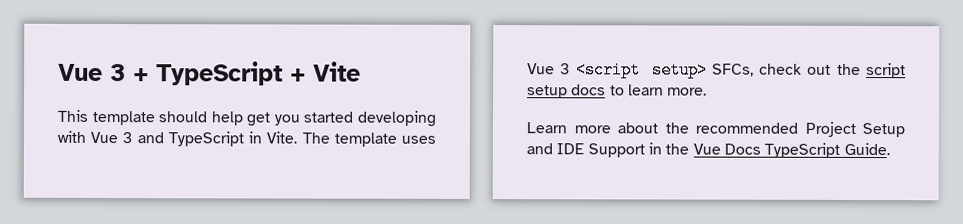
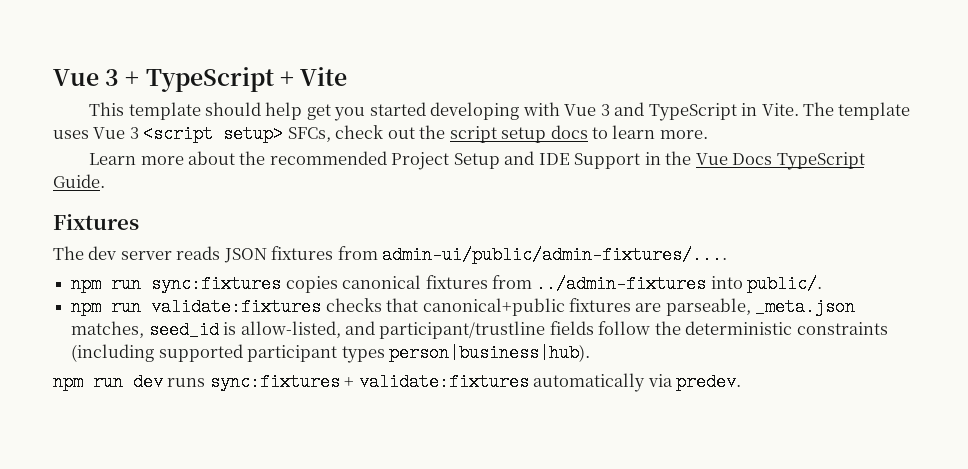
(890, 149) none -> [53,214,139,230] [53,246,728,264] [71,275,823,293] [71,298,856,316] [71,321,888,339] [71,344,590,363] [53,373,742,392] // Fixtures // The dev server reads JSON fixtures from admin-ui/public/admin-fixtures/.... // npm run sync:fixtures copies canonical fixtures from ../admin-fixtures into public/. // npm run validate:fixtures checks that canonical+public fixtures are parseable, _meta.json matches, seed_id is allow-listed, and participant/trustline fields follow the deterministic constraints (including supported participant types person|business|hub). // npm run dev runs sync:fixtures + validate:fixtures automatically via predev.

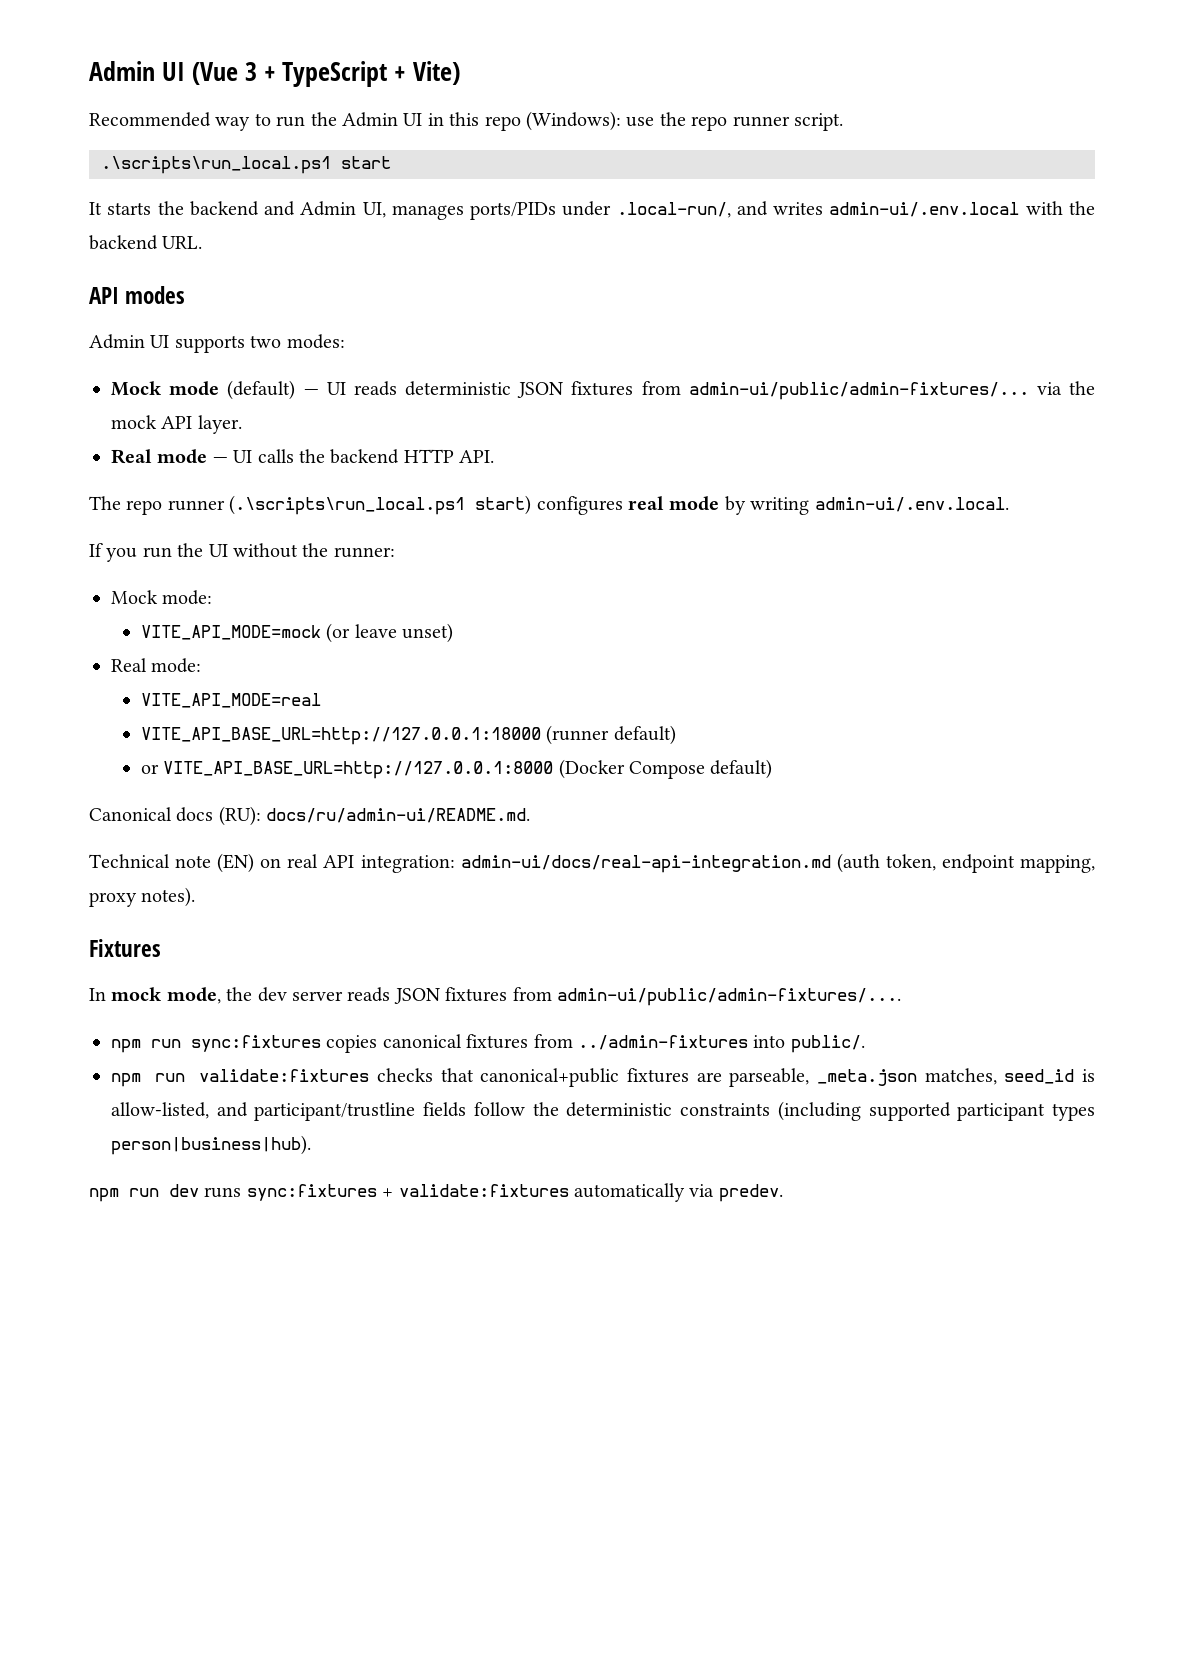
[53,69,99,86] Vue -> [89,61,238,85] Admin UI (Vue
[300,67,348,86] [89,102,911,121] [53,125,708,143] [89,151,865,170] [53,174,105,188] [53,214,139,230] [53,246,84,260] Vite // This template should help get you started developing with Vue 3 and TypeScript in Vite. The template uses Vue 3 <script setup> SFCs, check out the script setup docs to learn more. // Learn more about the recommended Project Setup and IDE Support in the Vue Docs TypeScript Guide. // Fixtures // The -> [413,61,461,85] [89,111,843,131] [101,156,391,174] [89,201,1095,220] [89,235,203,250] [89,286,186,304] [89,334,345,353] [111,380,1095,400] [111,415,242,434] [111,449,495,464] [89,495,1009,515] [89,543,395,562] [111,590,213,605] [140,623,453,643] [111,658,202,673] [140,693,321,708] [140,725,676,745] [140,759,773,779] [89,806,531,826] [89,853,1096,873] [89,887,196,907] [89,939,161,957] [89,987,253,1004] Vite) // Recommended way to run the Admin UI in this repo (Windows): use the repo runner script. // .\scripts\run_local.ps1 start // It starts the backend and Admin UI, manages ports/PIDs under .local-run/, and writes admin-ui/.env.local with the backend URL. // API modes // Admin UI supports two modes: // Mock mode (default) — UI reads deterministic JSON fixtures from admin-ui/public/admin-fixtures/... via the mock API layer. // Real mode — UI calls the backend HTTP API. // The repo runner (.\scripts\run_local.ps1 start) configures real mode by writing admin-ui/.env.local. // If you run the UI without the runner: // Mock mode: // VITE_API_MODE=mock (or leave unset) // Real mode: // VITE_API_MODE=real // VITE_API_BASE_URL=http://127.0.0.1:18000 (runner default) // or VITE_API_BASE_URL=http://127.0.0.1:8000 (Docker Compose default) // Canonical docs (RU): docs/ru/admin-ui/README.md. // Technical note (EN) on real API integration: admin-ui/docs/real-api-integration.md (auth token, endpoint mapping, proxy notes). // Fixtures // In mock mode, the

